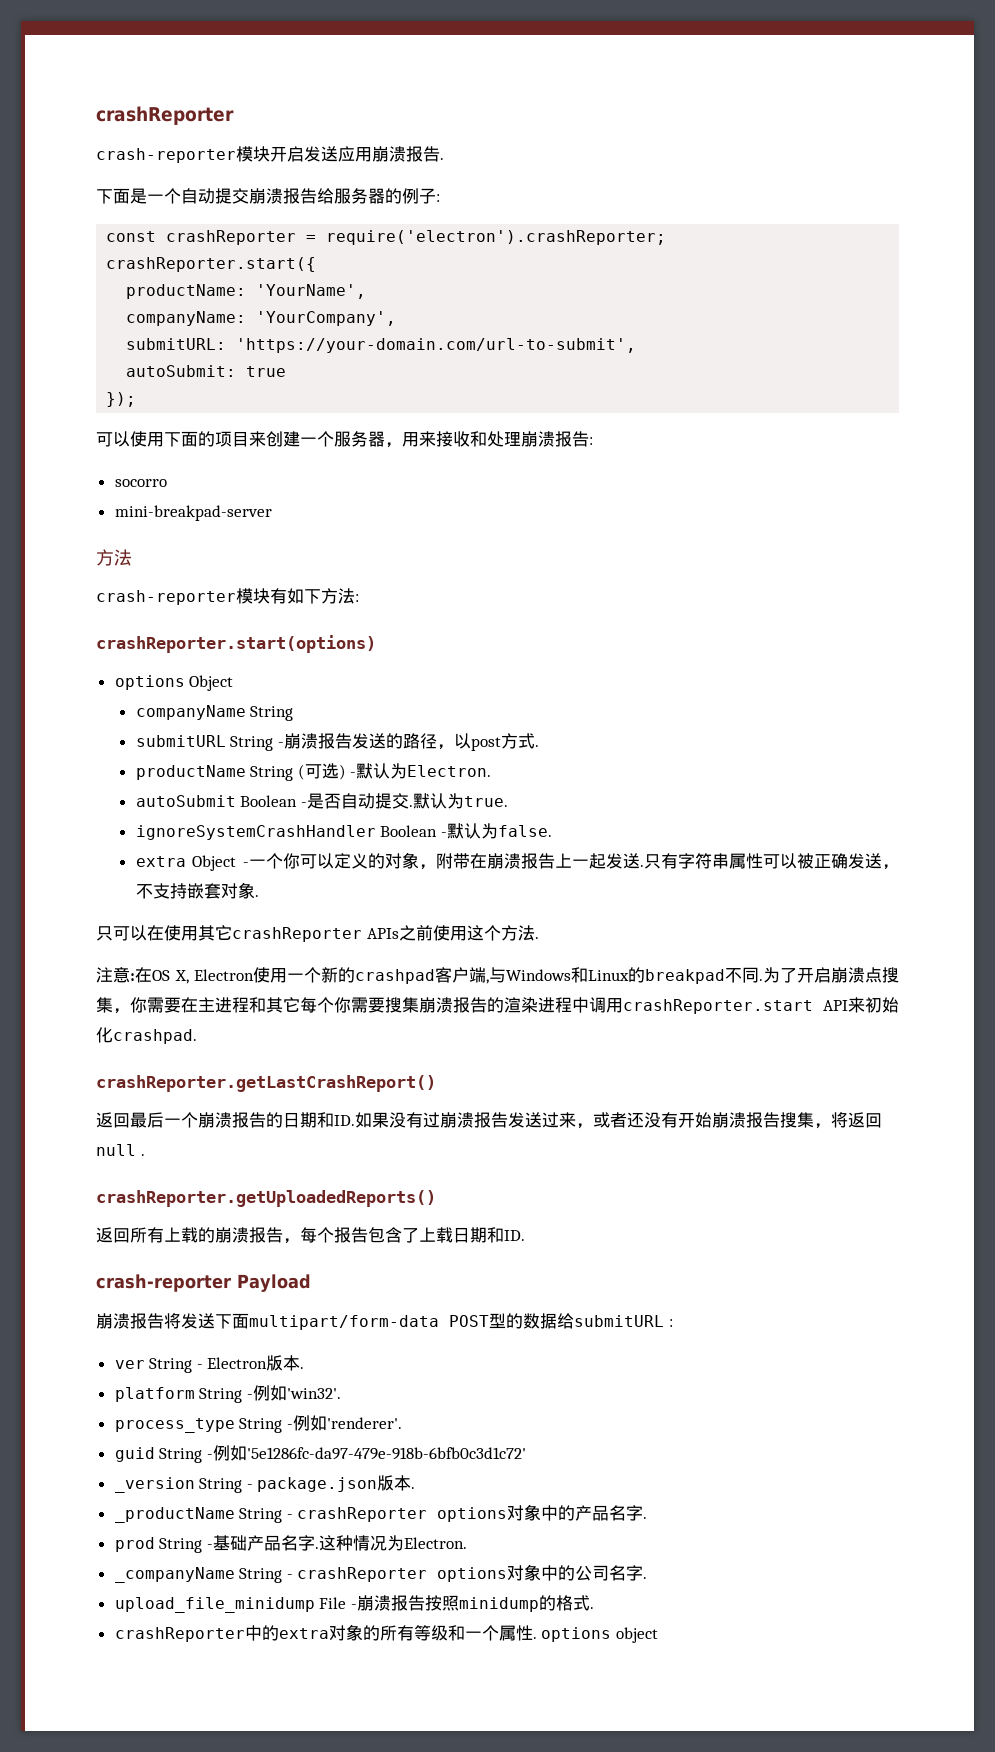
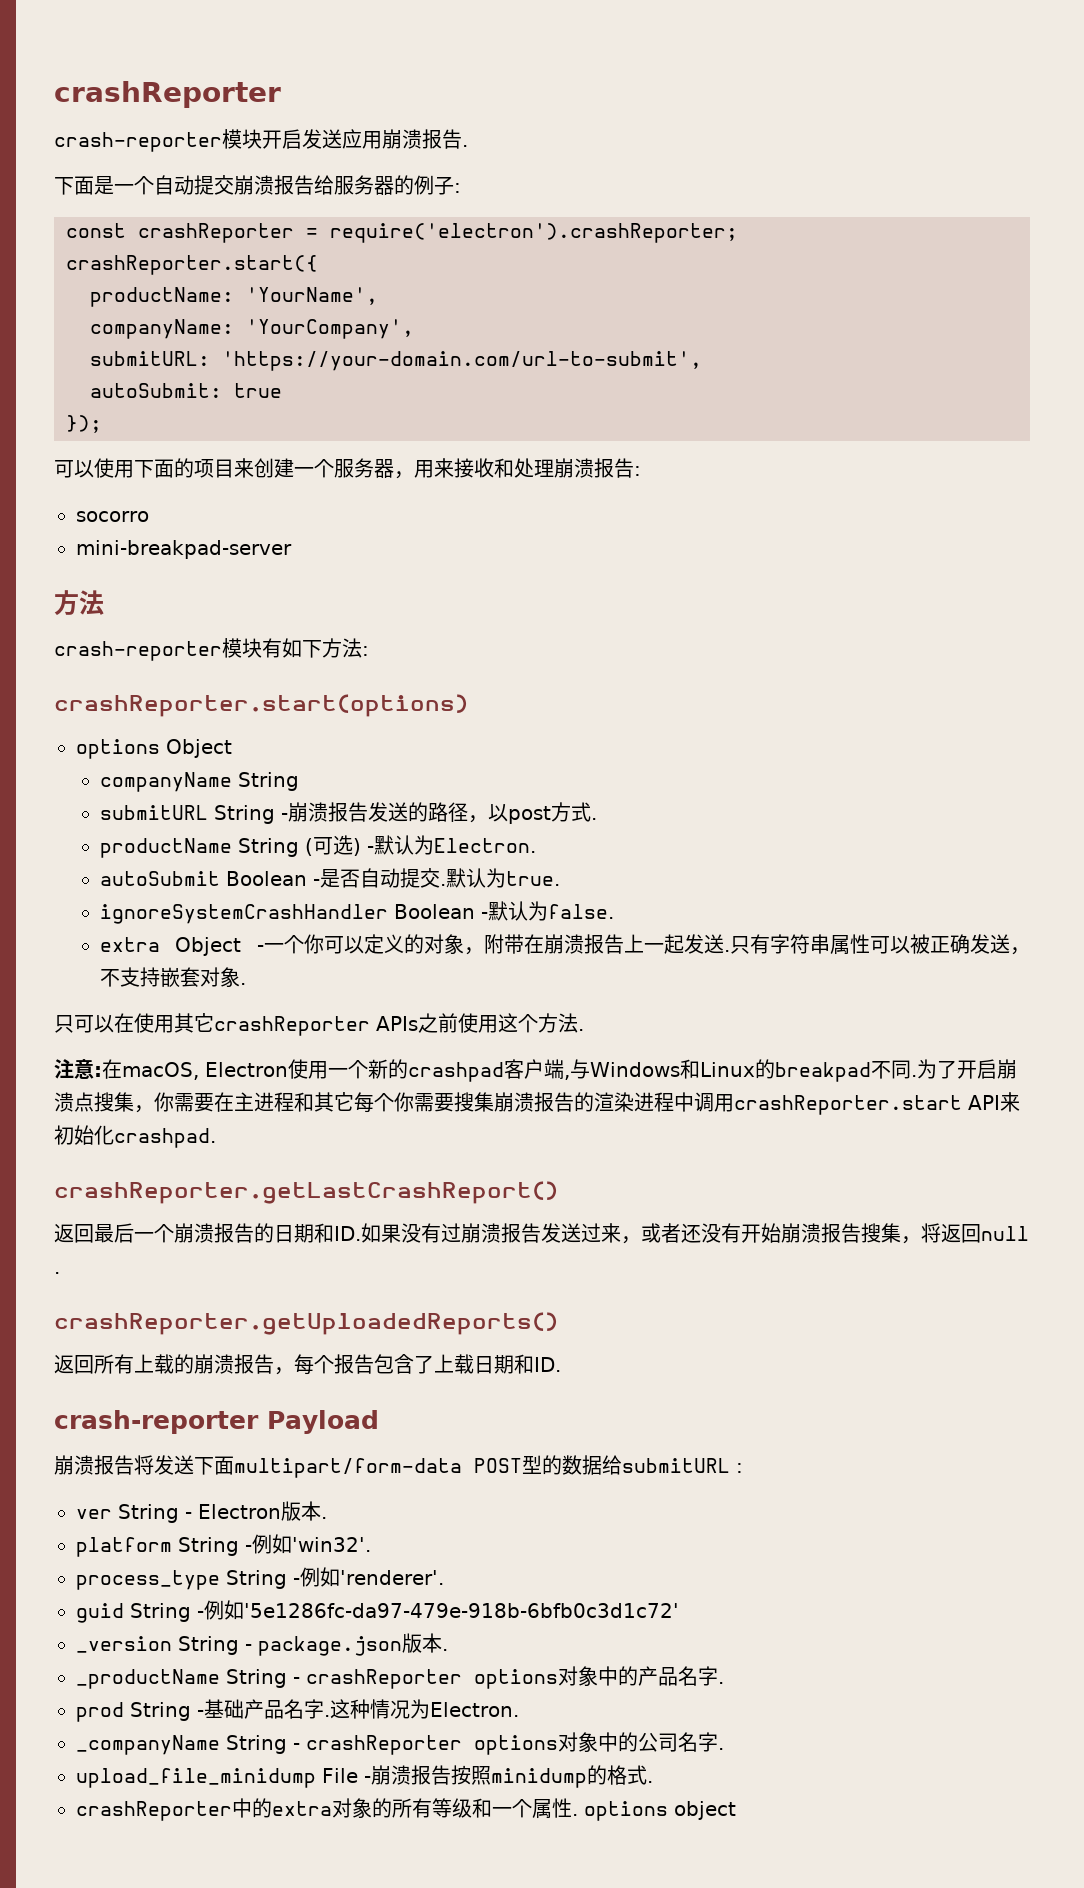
[152,970,189,984] OS X, -> [122,1062,199,1080] macOS,

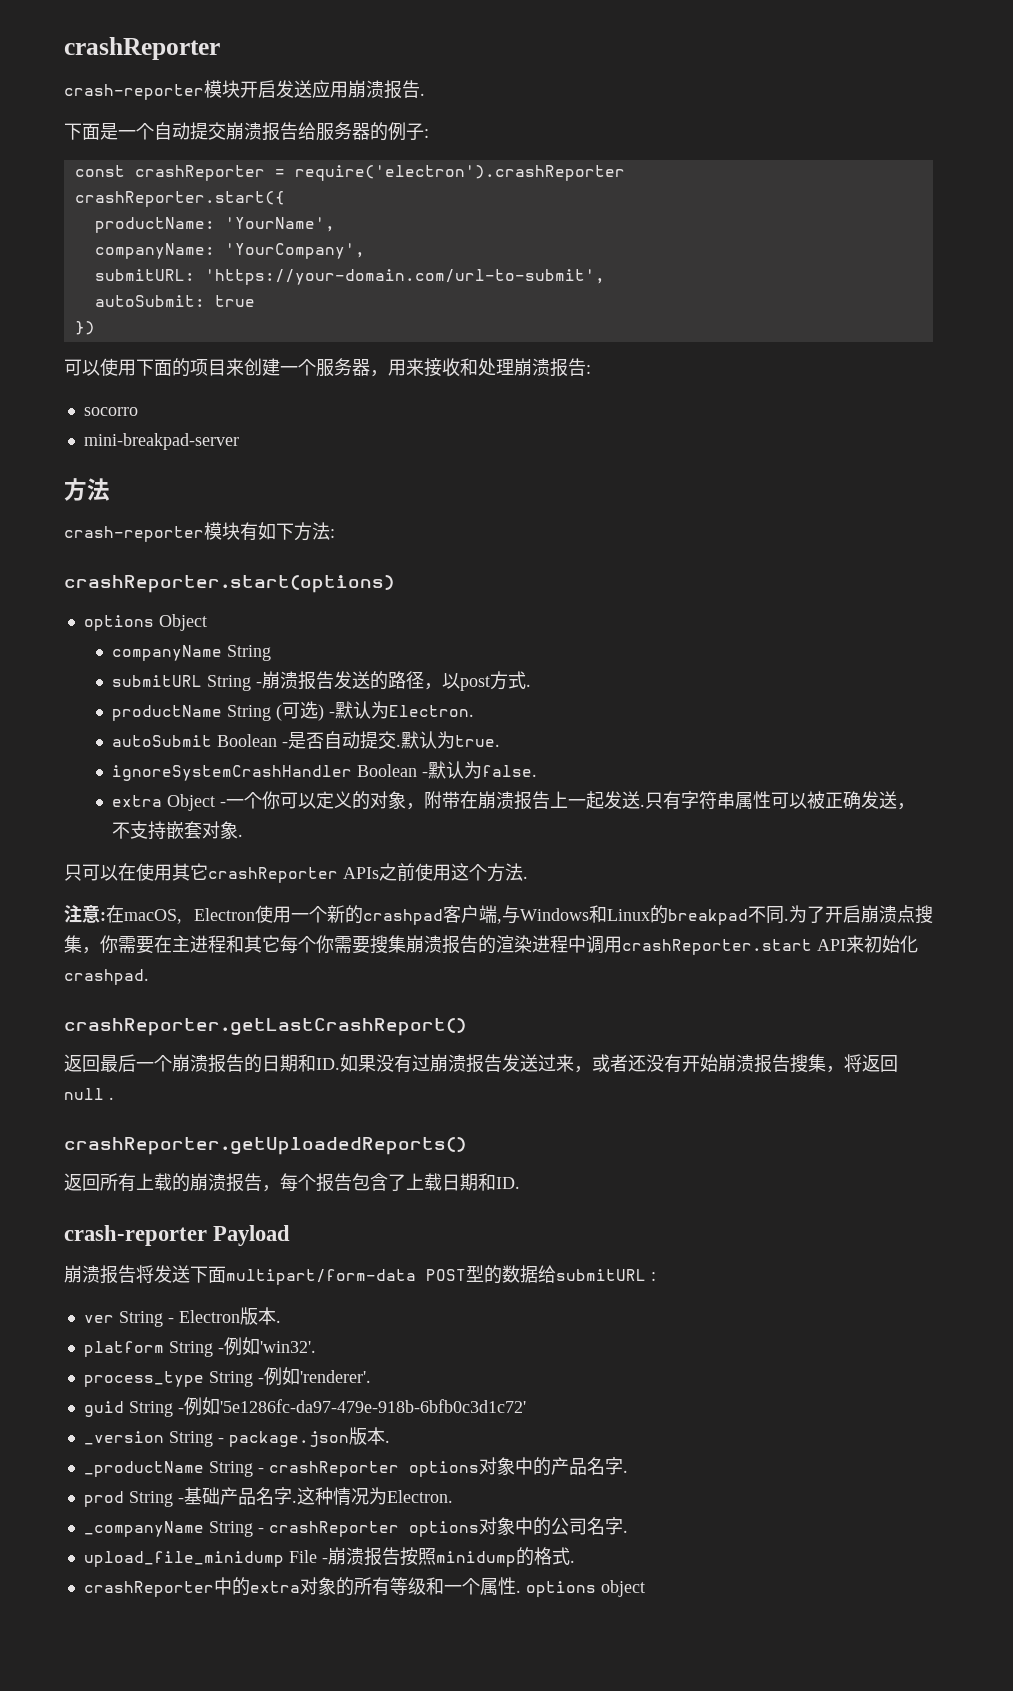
[330,223,738,243] require('electron').crashReporter; -> [294,165,625,181] require('electron').crashReporter
[66,415,102,433] }); -> [74,321,95,335] })

